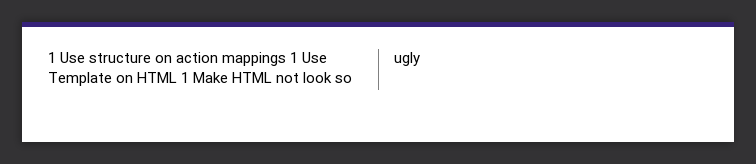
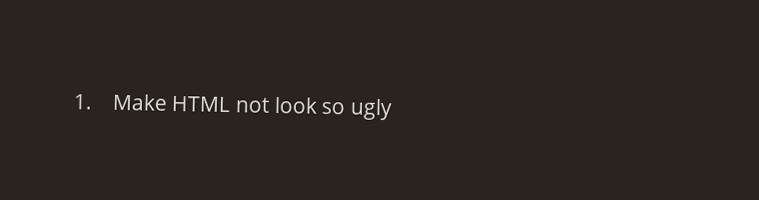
[48,52,328,66] [48,72,190,86] 1 Use structure on action mappings 1 Use Template on HTML 1 -> [73,94,93,110] 1.

